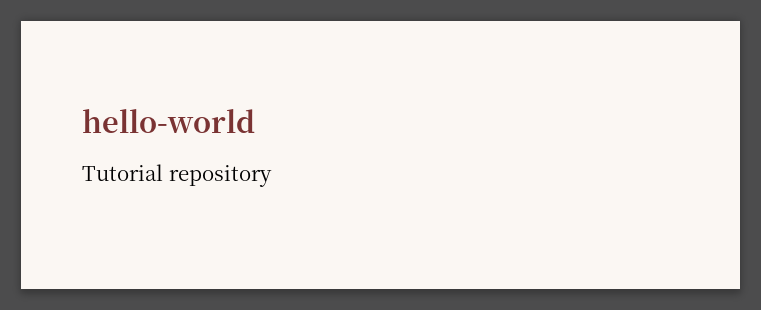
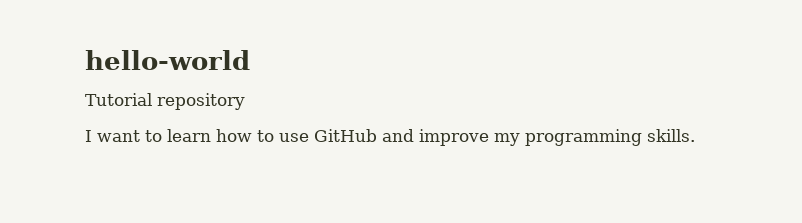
(272, 176) none -> [85,129,695,146] // I want to learn how to use GitHub and improve my programming skills.

